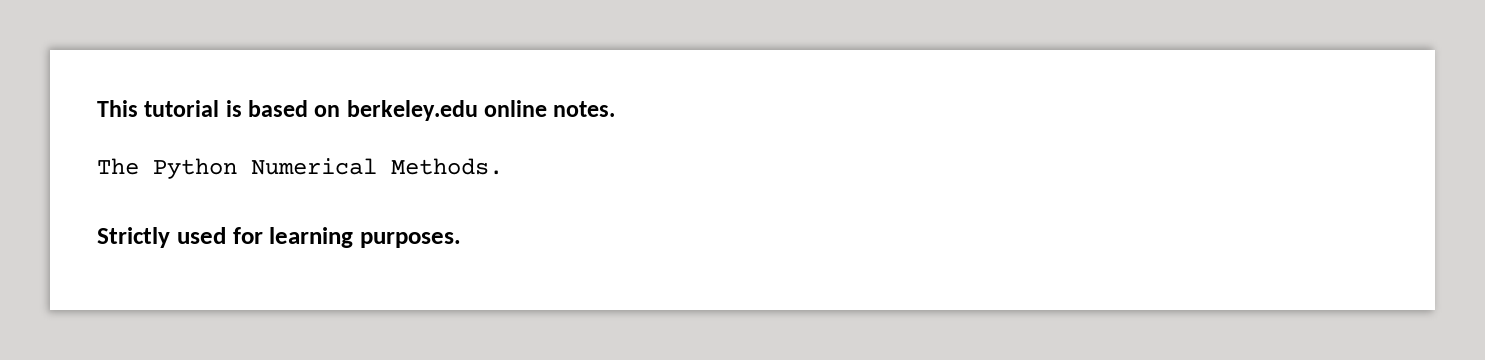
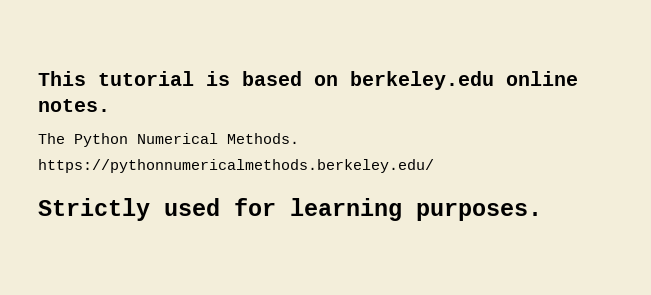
(503, 166) none -> [38,159,434,173] https://pythonnumericalmethods.berkeley.edu/

